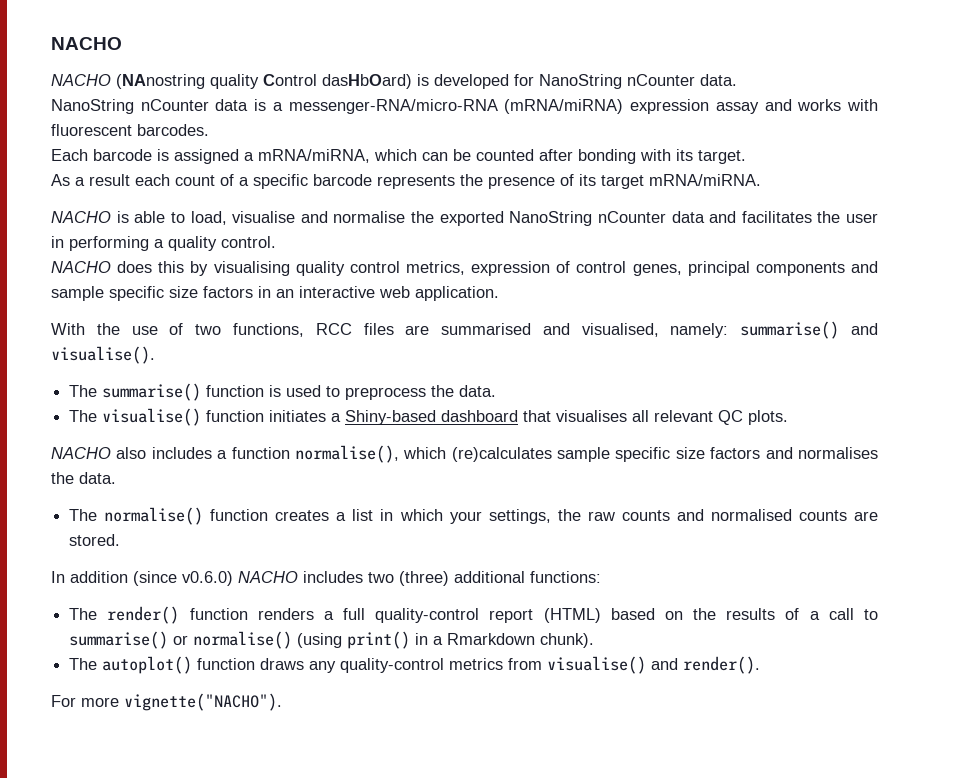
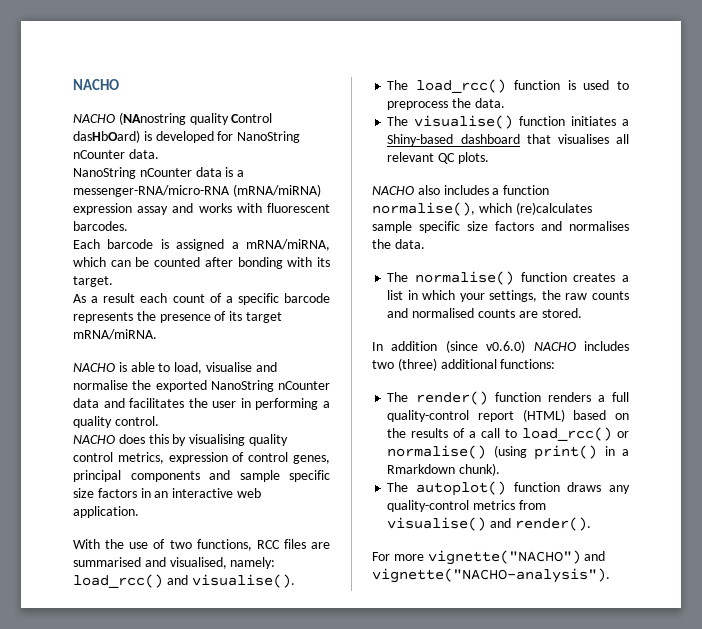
[740,321,840,339] summarise() -> [73,574,163,588] load_rcc()
[102,383,202,401] summarise() -> [416,79,507,93] load_rcc()
[69,631,169,649] summarise() -> [522,427,613,441] load_rcc()
[124,693,282,711] vignette("NACHO"). -> [427,550,606,565] [372,568,610,583] vignette("NACHO") and vignette("NACHO-analysis").

